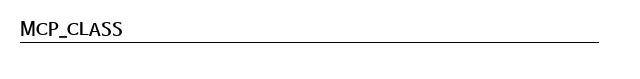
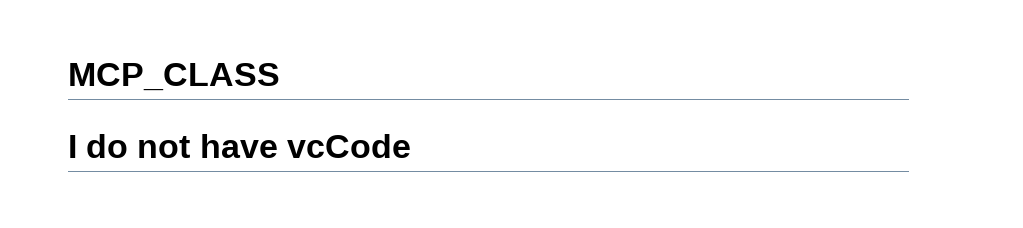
(123, 29) none -> [68,134,411,158] // I do not have vcCode

